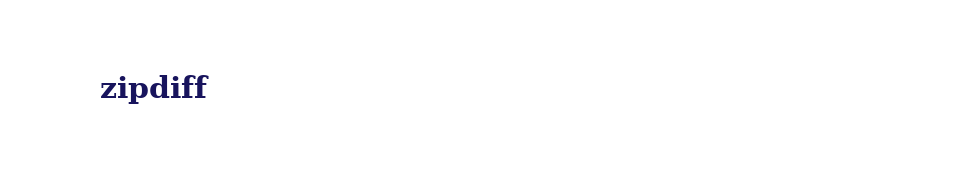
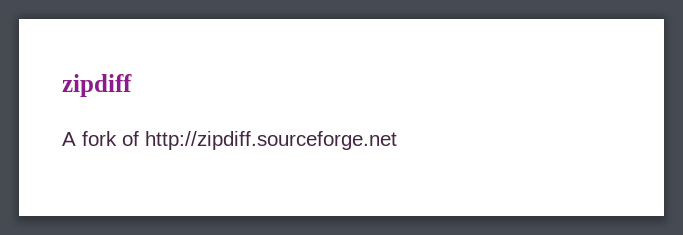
(209, 89) none -> [62,131,397,150] // A fork of http://zipdiff.sourceforge.net

